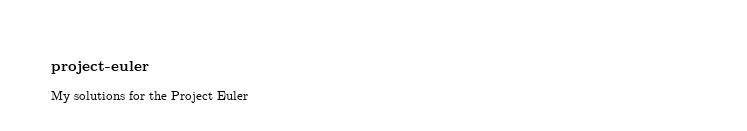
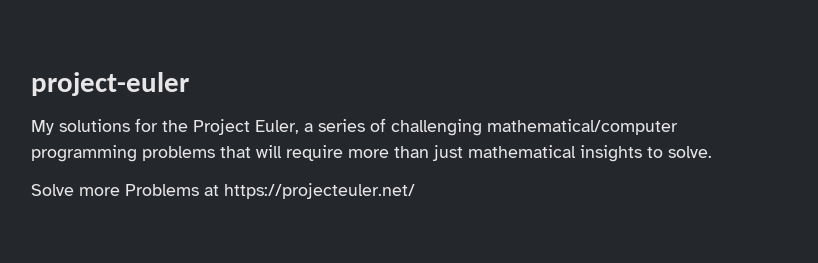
[217,91,248,100] Euler -> [255,118,678,136] [31,145,712,162] [31,183,415,199] Euler, a series of challenging mathematical/computer programming problems that will require more than just mathematical insights to solve. // Solve more Problems at https://projecteuler.net/

